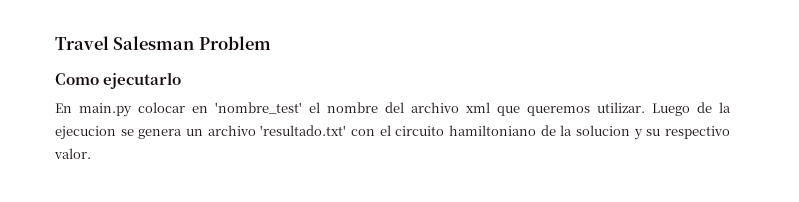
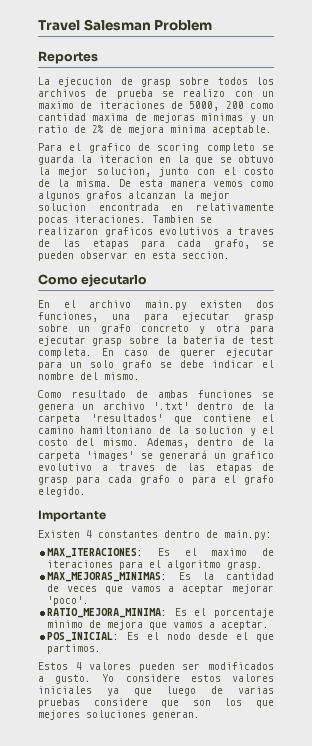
[55,72,182,89] [55,102,731,117] [55,125,445,140] Como ejecutarlo // En main.py colocar en 'nombre_test' el nombre del archivo xml que queremos utilizar. Luego de la ejecucion se genera un archivo 'resultado.txt' con el circuito -> [38,51,98,64] [38,77,274,87] [38,89,274,99] [38,101,274,111] [38,113,274,123] [38,125,272,135] [38,143,274,153] [38,155,274,165] [38,167,274,177] [38,179,274,187] [38,191,230,201] [38,203,274,211] [38,215,212,225] [38,227,274,237] [38,239,274,249] [38,251,230,261] [38,274,148,287] [38,300,274,310] [38,312,274,322] [38,324,274,334] [38,336,274,346] [38,348,274,358] [38,360,274,370] [38,372,140,380] [38,390,274,398] [38,402,274,412] [38,414,274,424] [38,426,74,434] Reportes // La ejecucion de grasp sobre todos los archivos de prueba se realizo con un maximo de iteraciones de 5000, 200 como cantidad maxima de mejoras minimas y un ratio de 2% de mejora minima aceptable. // Para el grafico de scoring completo se guarda la iteracion en la que se obtuvo la mejor solucion, junto con el costo de la misma. De esta manera vemos como algunos grafos alcanzan la mejor solucion encontrada en relativamente pocas iteraciones. Tambien se realizaron graficos evolutivos a traves de las etapas para cada grafo, se pueden observar en esta seccion. // Como ejecutarlo // En el archivo main.py existen dos funciones, una para ejecutar grasp sobre un grafo concreto y otra para ejecutar grasp sobre la bateria de test completa. En caso de querer ejecutar para un solo grafo se debe indicar el nombre del mismo. // Como resultado de ambas funciones se genera un archivo '.txt' dentro de la carpeta 'resultados' que contiene el camino
[646,126,730,139] [54,148,91,159] su respectivo valor. -> [262,426,275,434] [38,438,274,448] [38,450,274,461] [38,463,274,473] [38,475,274,485] [38,487,86,497] [38,510,106,522] [38,530,272,540] [47,548,274,558] [47,560,264,570] [47,572,274,582] [47,584,274,594] [47,596,90,606] [47,608,274,618] [47,620,270,630] [47,632,274,642] [47,644,102,654] [38,662,274,672] [38,674,274,684] [38,686,274,696] [38,698,274,708] [38,710,200,720] el costo del mismo. Ademas, dentro de la carpeta 'images' se generará un grafico evolutivo a traves de las etapas de grasp para cada grafo o para el grafo elegido. // Importante // Existen 4 constantes dentro de main.py: // MAX_ITERACIONES: Es el maximo de iteraciones para el algoritmo grasp. // MAX_MEJORAS_MINIMAS: Es la cantidad de veces que vamos a aceptar mejorar 'poco'. // RATIO_MEJORA_MINIMA: Es el porcentaje minimo de mejora que vamos a aceptar. // POS_INICIAL: Es el nodo desde el que partimos. // Estos 4 valores pueden ser modificados a gusto. Yo considere estos valores iniciales ya que luego de varias pruebas considere que son los que mejores soluciones generan.

